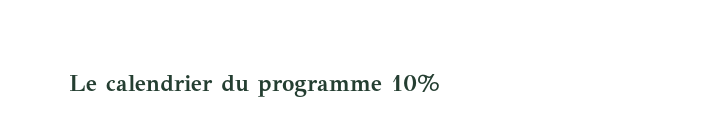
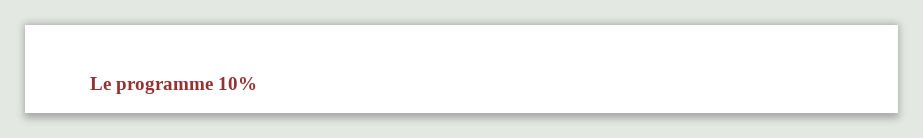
[106,75,249,92] calendrier du -> (111, 83) none

